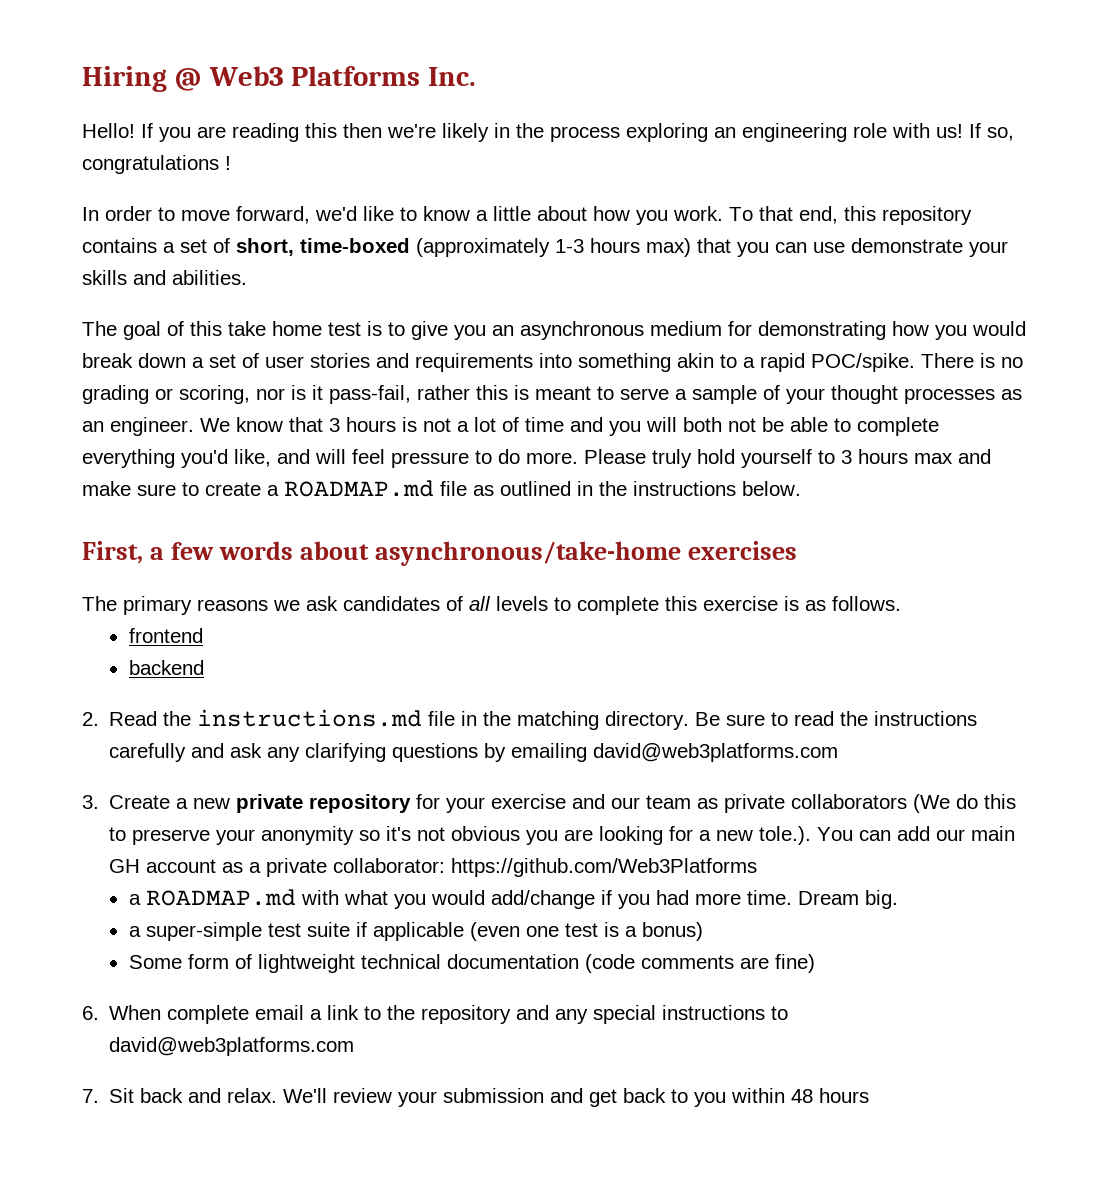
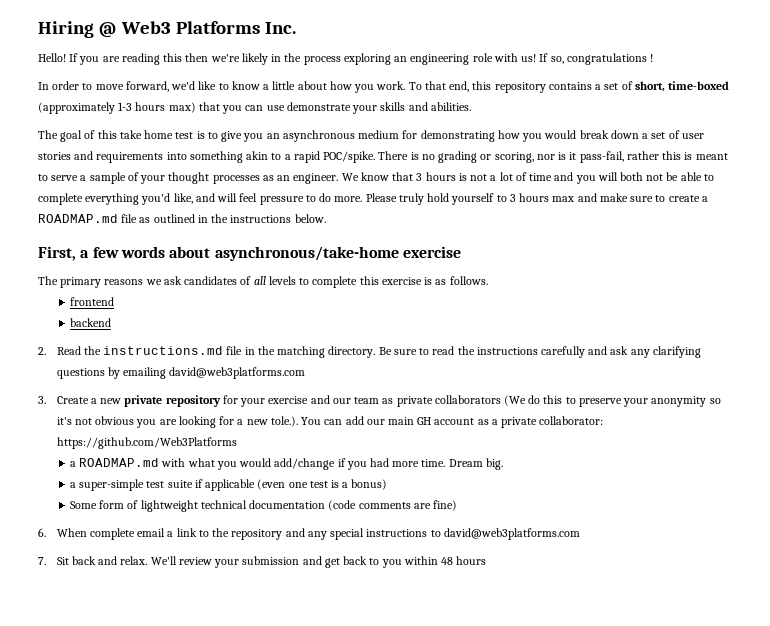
[688,541,798,560] exercises -> [402,246,461,258] exercise

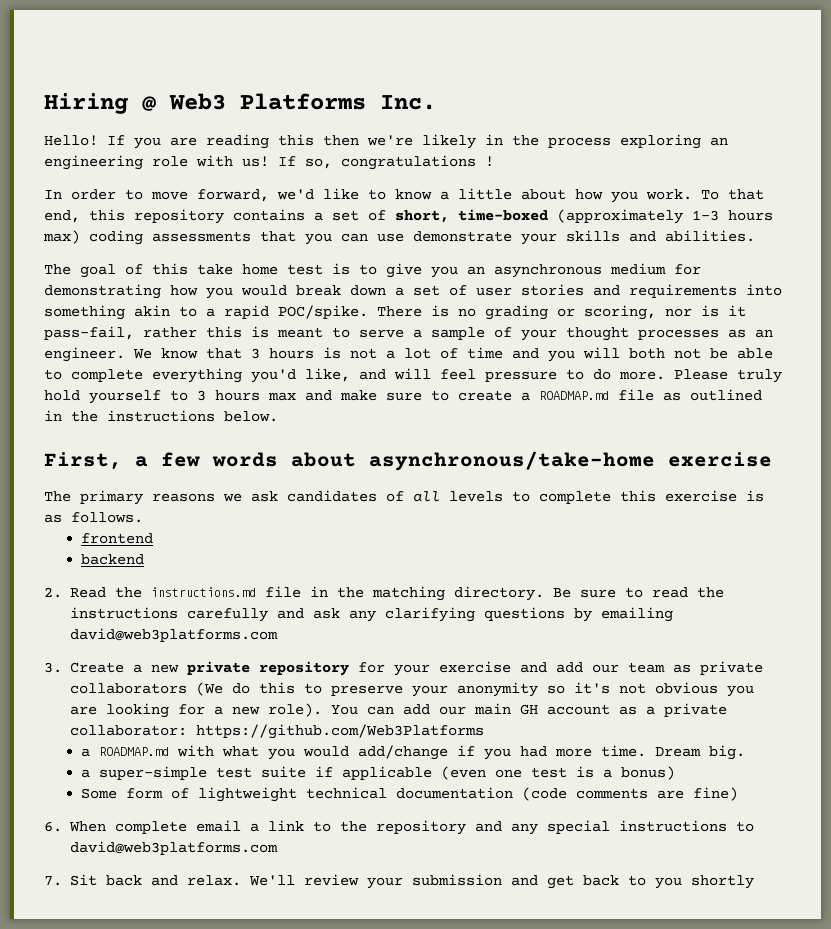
(196, 107) none -> [89,230,251,245] coding assessments
(330, 399) none -> [555,662,583,673] add
[270,416,298,427] tole.). -> [267,703,322,717] role).
[403,556,487,565] within 48 hours -> [690,875,754,889] shortly

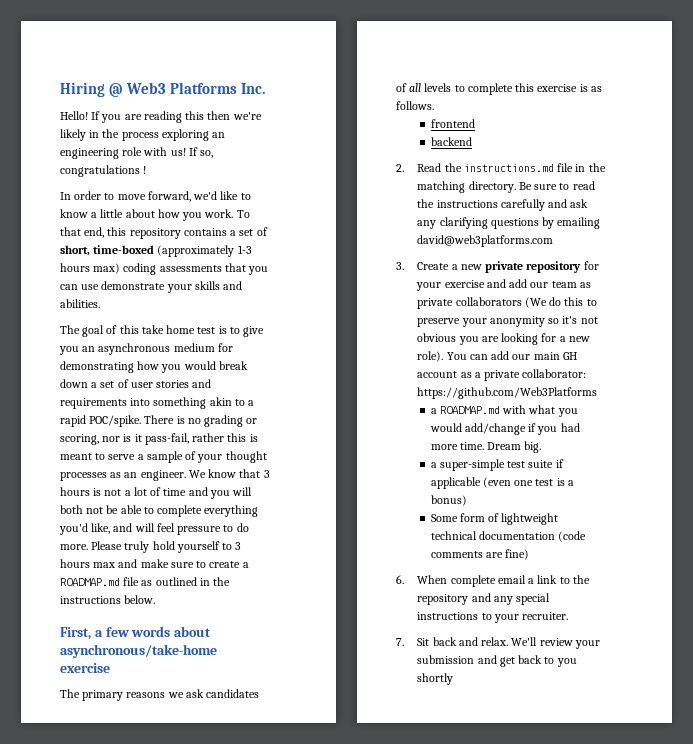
[69,841,278,855] david@web3platforms.com -> [493,612,569,623] your recruiter.

